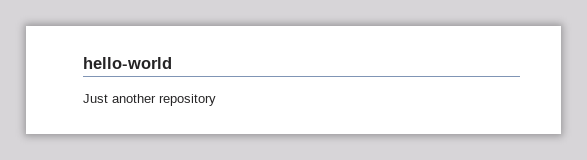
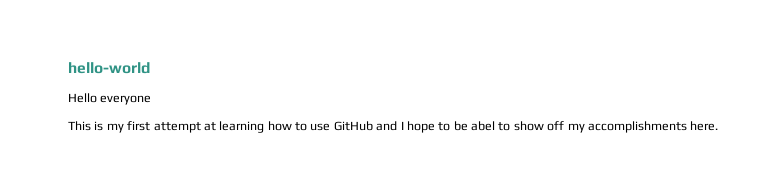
[83,94,216,106] Just another repository -> [68,93,152,105] [68,121,719,133] Hello everyone // This is my first attempt at learning how to use GitHub and I hope to be abel to show off my accomplishments here.

